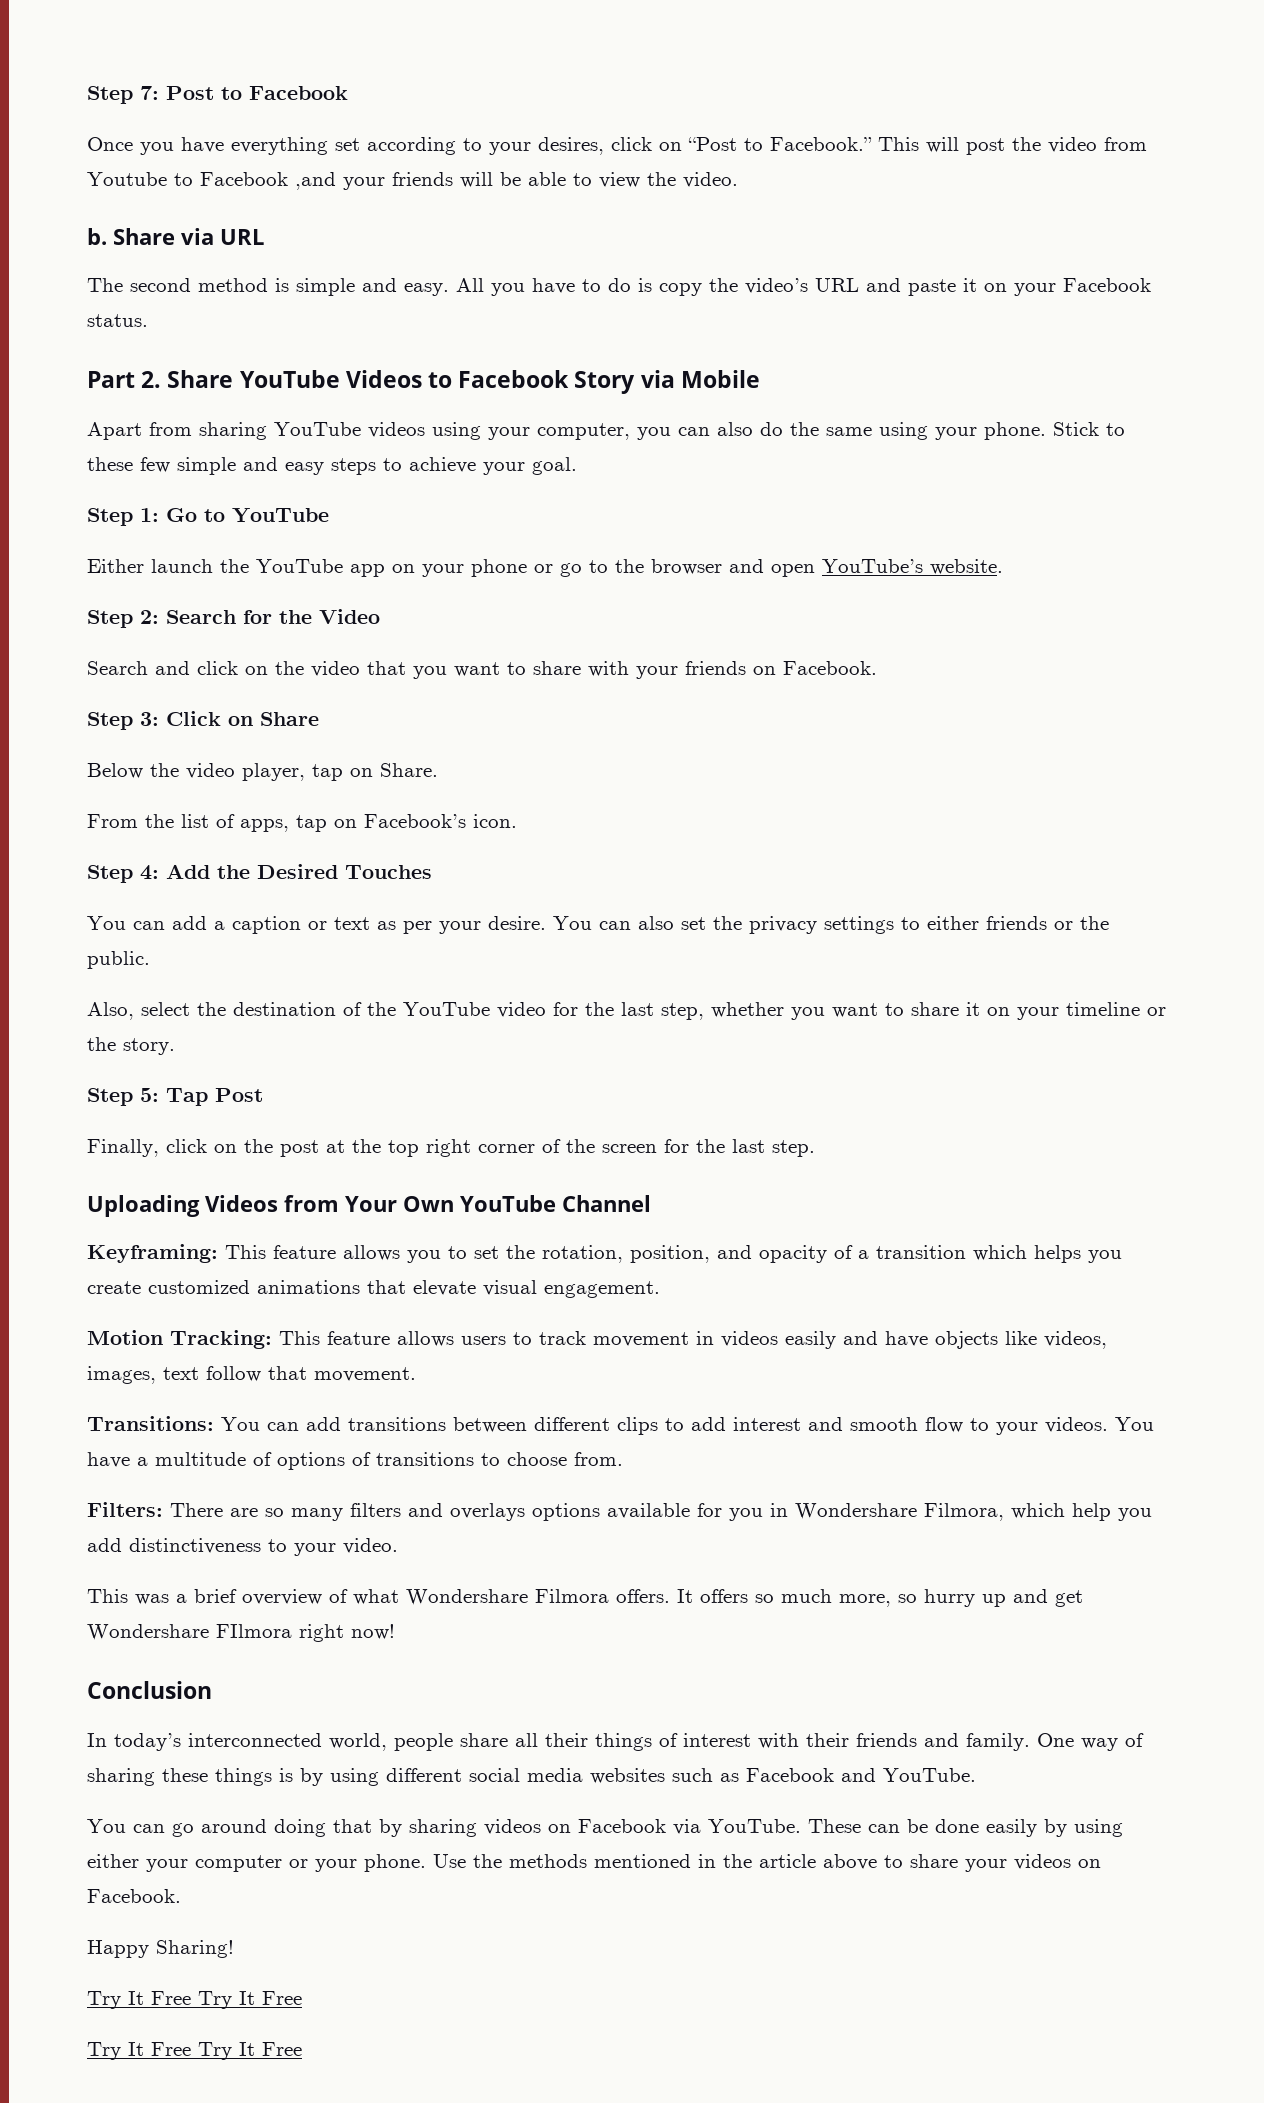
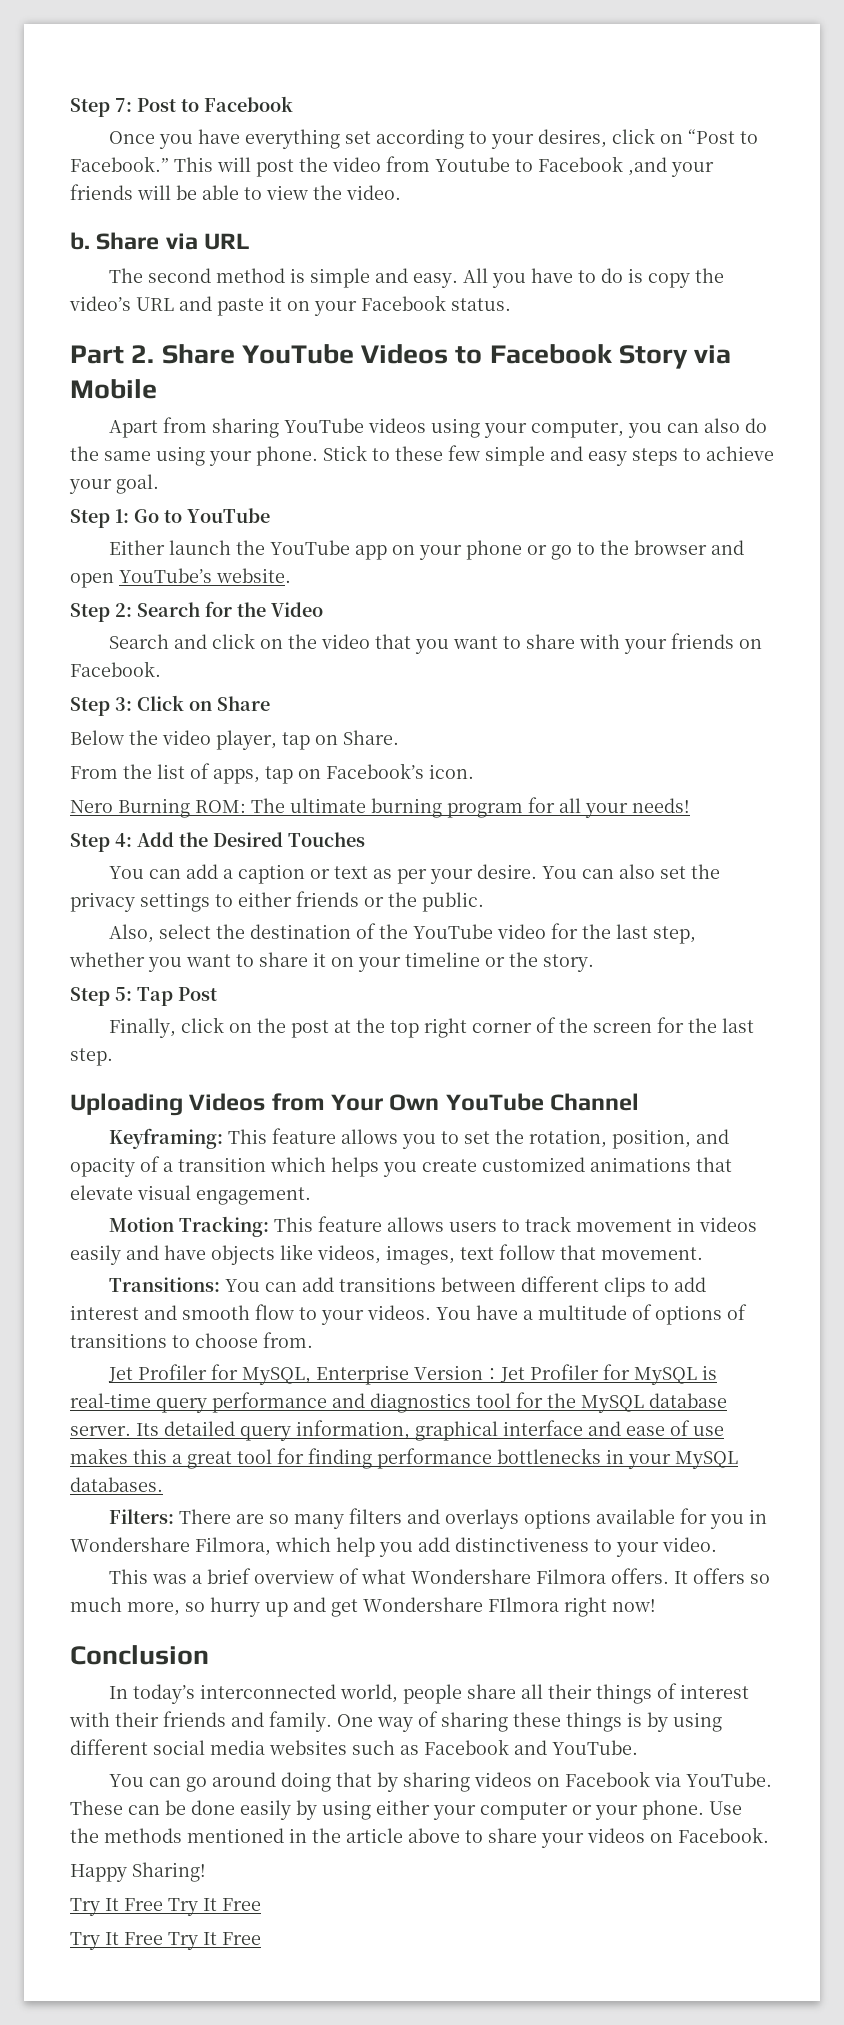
(517, 821) none -> [70,797,690,818] // Nero Burning ROM: The ultimate burning program for all your needs!
(623, 1459) none -> [107,1364,717,1385] [70,1392,727,1413] [70,1420,724,1441] [70,1448,738,1469] [70,1477,163,1492] // Jet Profiler for MySQL, Enterprise Version：Jet Profiler for MySQL is real-time query performance and diagnostics tool for the MySQL database server. Its detailed query information, graphical interface and ease of use makes this a great tool for finding performance bottlenecks in your MySQL databases.

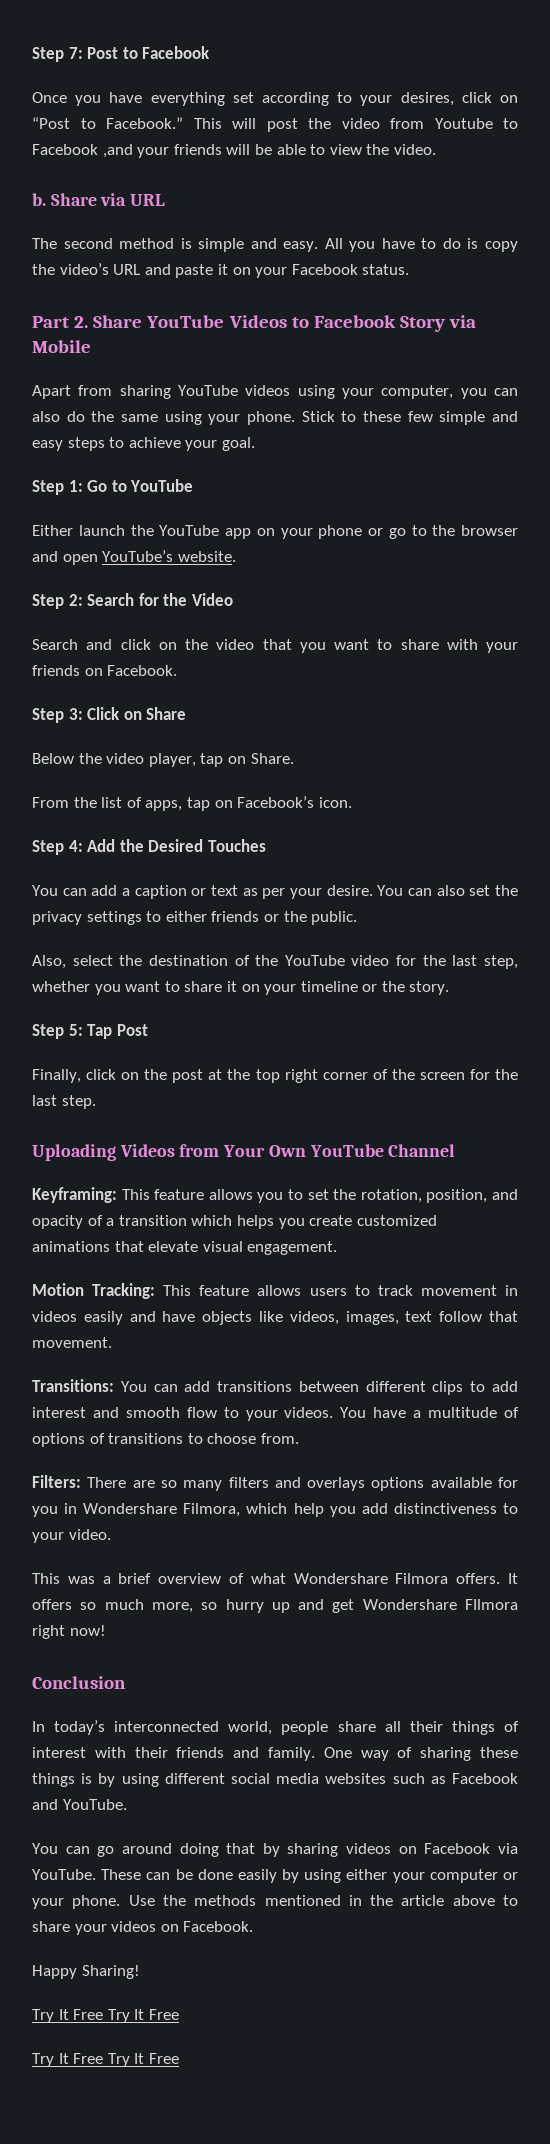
[70,797,690,818] // Nero Burning ROM: The ultimate burning program for all your needs! -> (352, 802) none
[107,1364,717,1385] [70,1392,727,1413] [70,1420,724,1441] [70,1448,738,1469] [70,1477,163,1492] // Jet Profiler for MySQL, Enterprise Version：Jet Profiler for MySQL is real-time query performance and diagnostics tool for the MySQL database server. Its detailed query information, graphical interface and ease of use makes this a great tool for finding performance bottlenecks in your MySQL databases. -> (299, 1438) none

